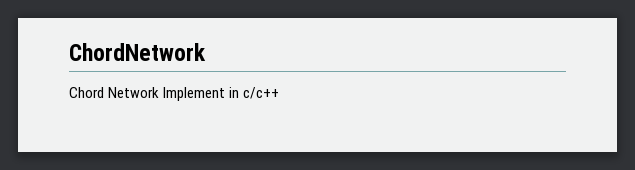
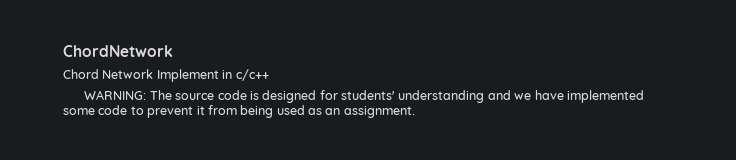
(280, 93) none -> [84,90,644,103] [63,105,415,118] // WARNING: The source code is designed for students' understanding and we have implemented some code to prevent it from being used as an assignment.

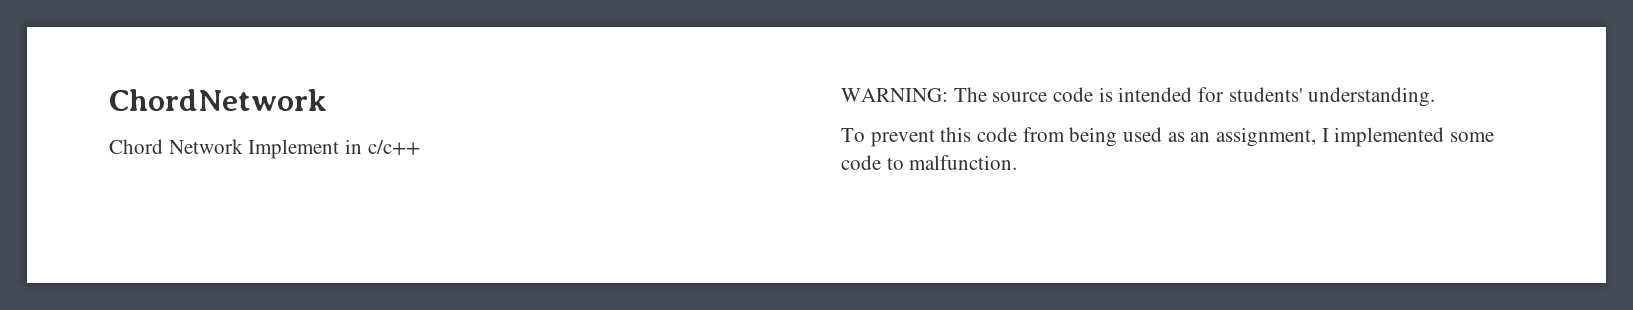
[262,90,317,103] designed -> [1118,87,1193,102] intended
[398,90,644,103] [63,105,205,118] understanding and we have implemented some code to prevent it -> [1308,87,1436,107] [841,127,1018,147] understanding. // To prevent this code
[343,106,415,118] assignment. -> [1216,127,1495,147] [841,155,1018,170] assignment, I implemented some code to malfunction.

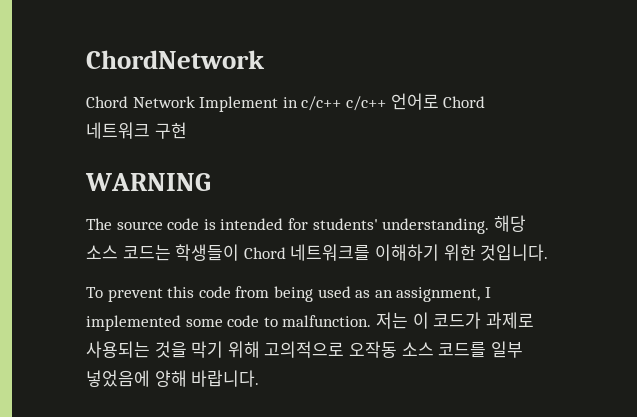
[841,88,948,102] // WARNING: -> [345,93,486,111] [86,122,187,139] [85,173,211,191] c/c++ 언어로 Chord 네트워크 구현 // WARNING //
(1436, 97) none -> [493,215,526,232] [86,244,549,261] 해당 소스 코드는 학생들이 Chord 네트워크를 이해하기 위한 것입니다.
(1018, 162) none -> [375,312,534,329] [86,341,523,358] [86,370,260,387] 저는 이 코드가 과제로 사용되는 것을 막기 위해 고의적으로 오작동 소스 코드를 일부 넣었음에 양해 바랍니다.

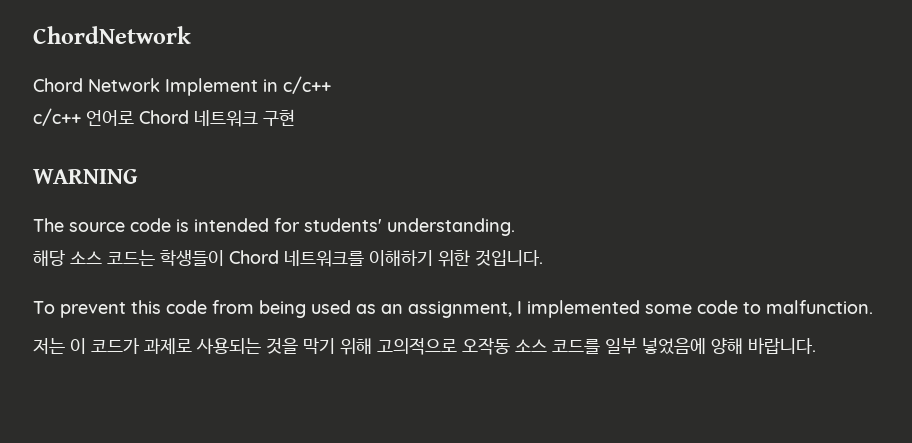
(342, 103) none -> (331, 85) //
(490, 226) none -> (515, 227) //
(372, 321) none -> (873, 307) //

